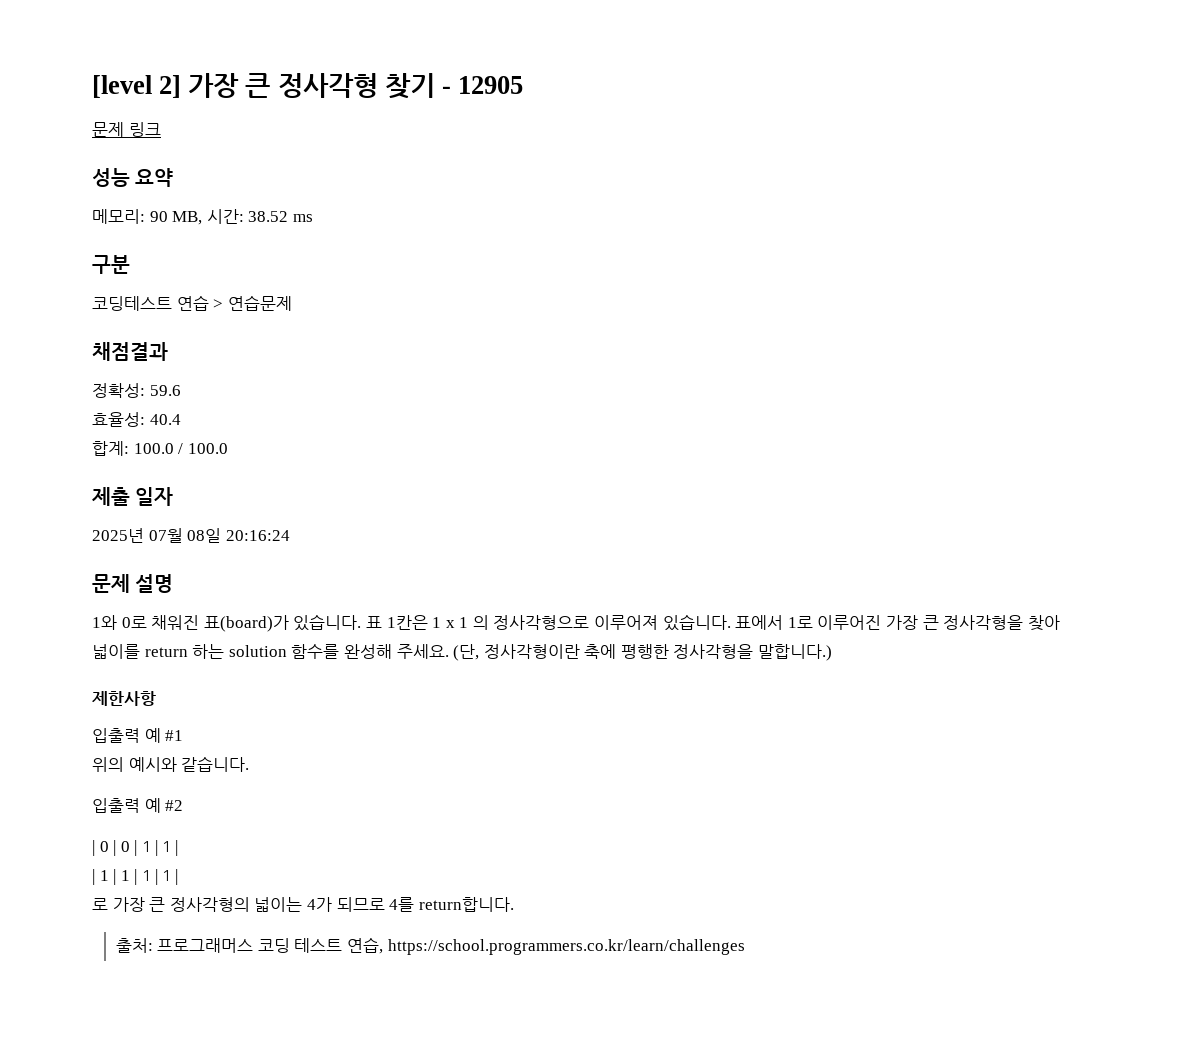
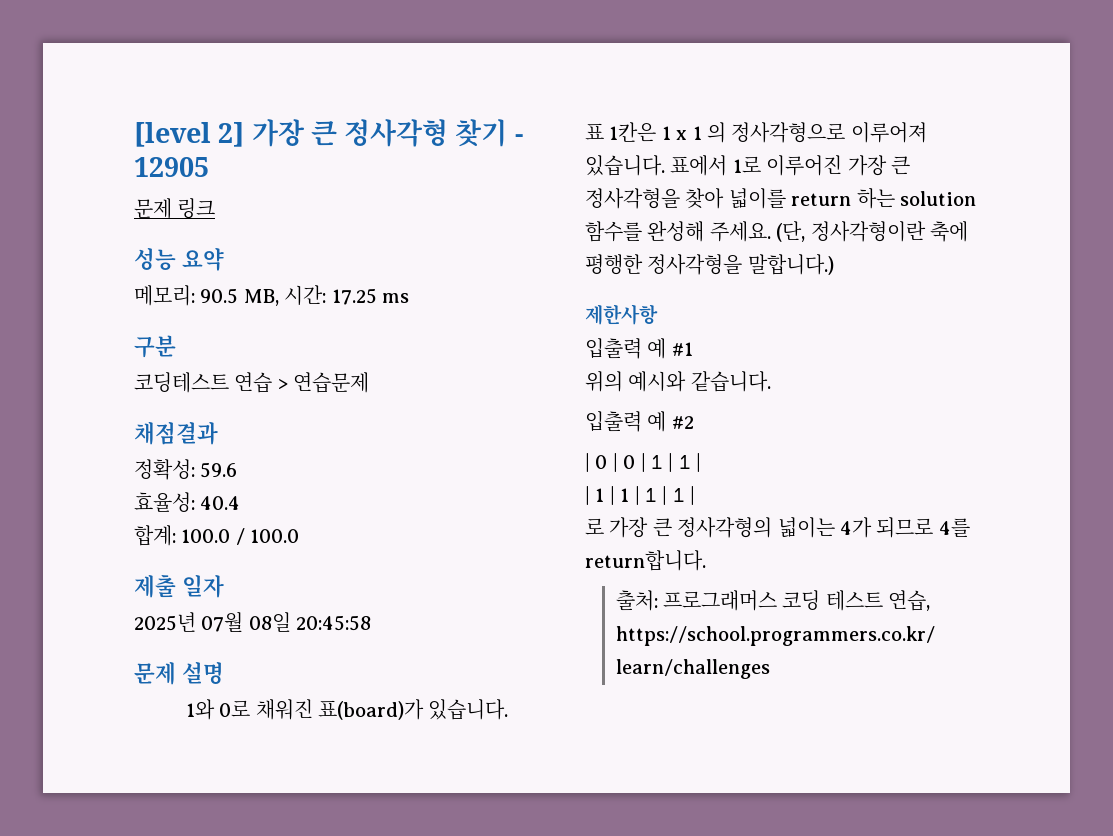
[149,211,168,222] 90 -> [200,288,239,304] 90.5
[248,211,289,222] 38.52 -> [331,288,377,305] 17.25
[225,530,290,541] 20:16:24 -> [296,615,372,631] 20:45:58

